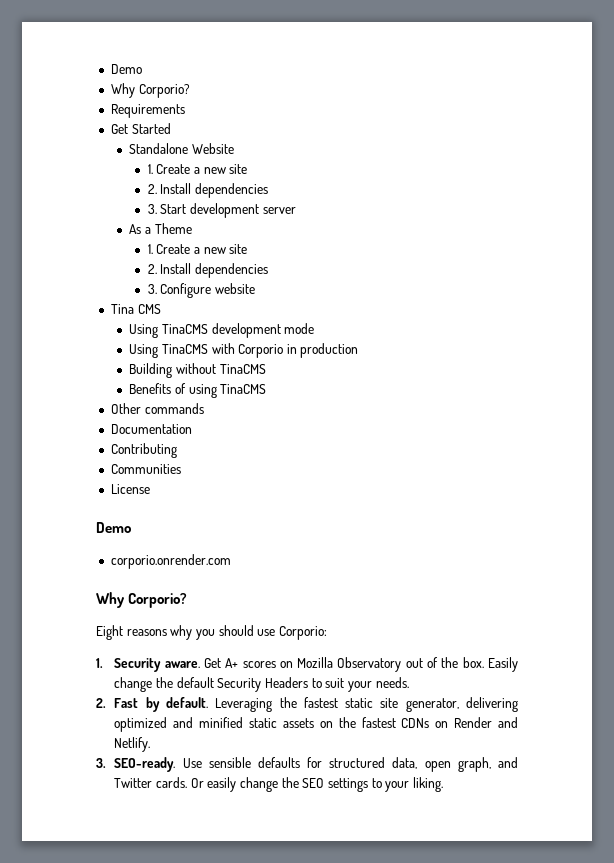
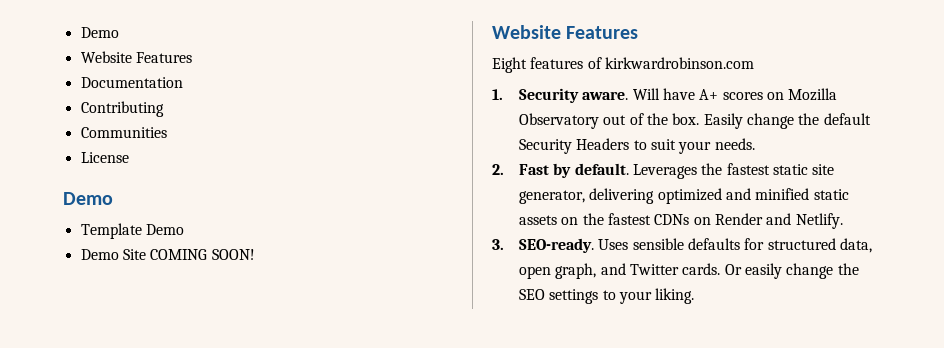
[110,64,142,74] [110,83,190,98] [110,104,185,118] [110,123,171,134] [129,143,234,154] [147,164,248,174] [147,183,268,198] [147,203,296,218] [129,223,192,234] [147,244,248,254] [147,263,268,278] [147,283,255,298] [110,304,161,314] [129,323,315,338] [129,343,359,358] [129,363,266,378] [129,383,267,398] [110,403,204,414] Demo // Why Corporio? // Requirements // Get Started // Standalone Website // 1. Create a new site // 2. Install dependencies // 3. Start development server // As a Theme // 1. Create a new site // 2. Install dependencies // 3. Configure website // Tina CMS // Using TinaCMS development mode // Using TinaCMS with Corporio in production // Building without TinaCMS // Benefits of using TinaCMS // Other commands -> [80,27,119,38] [80,51,192,63] Demo // Website Features
[110,554,231,569] [96,592,188,608] [96,625,327,640] corporio.onrender.com // Why Corporio? // Eight reasons why you should use Corporio: -> [80,223,184,239] [80,249,255,260] [492,25,639,39] [492,57,754,73] Template Demo // Demo Site COMING SOON! // Website Features // Eight features of kirkwardrobinson.com
[203,658,221,668] Get -> [632,88,696,100] Will have
[215,698,273,712] Leveraging -> [633,164,698,179] Leverages
[182,758,202,768] Use -> [598,239,629,250] Uses

